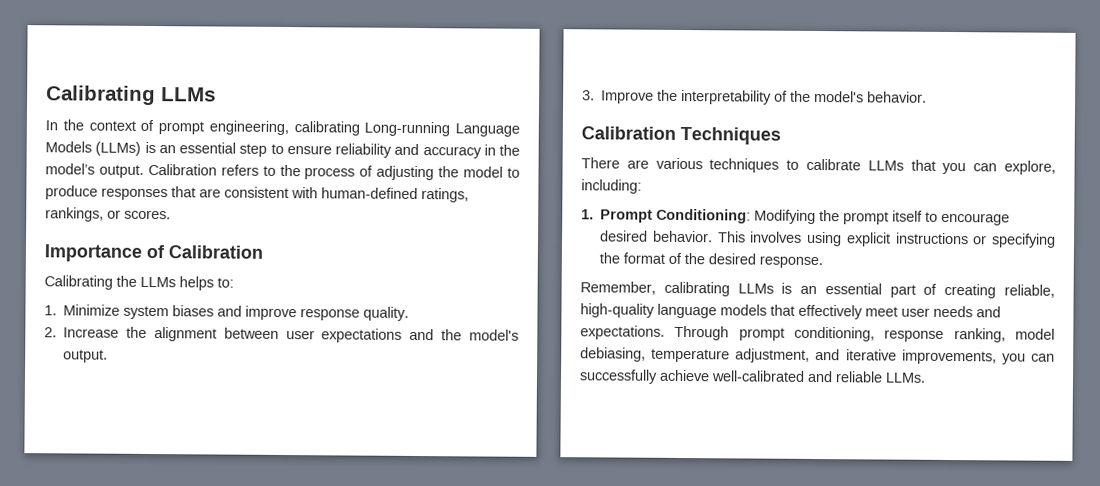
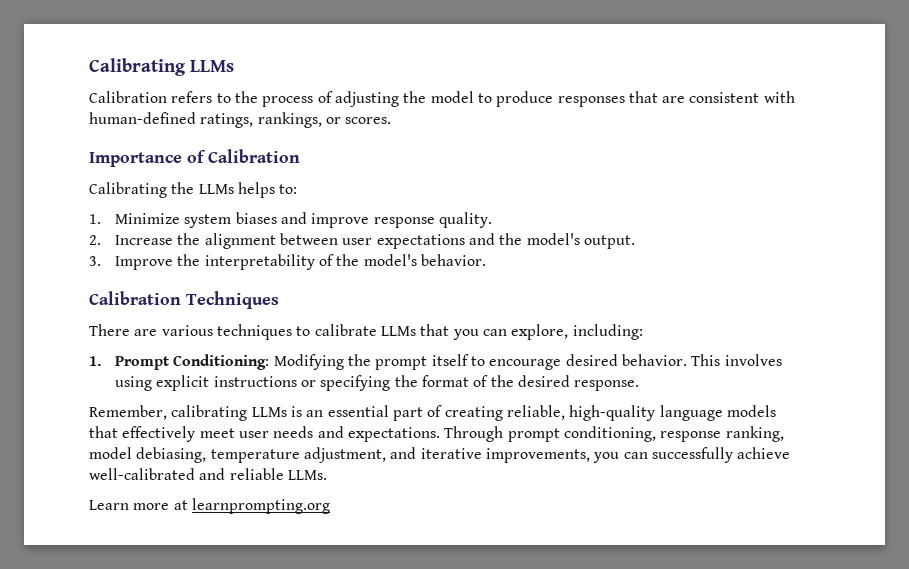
[45,119,520,137] [45,141,520,159] [45,163,144,178] In the context of prompt engineering, calibrating Long-running Language Models (LLMs) is an essential step to ensure reliability and accuracy in the model’s output. -> (234, 66) none
(926, 377) none -> [89,498,330,514] // Learn more at learnprompting.org

